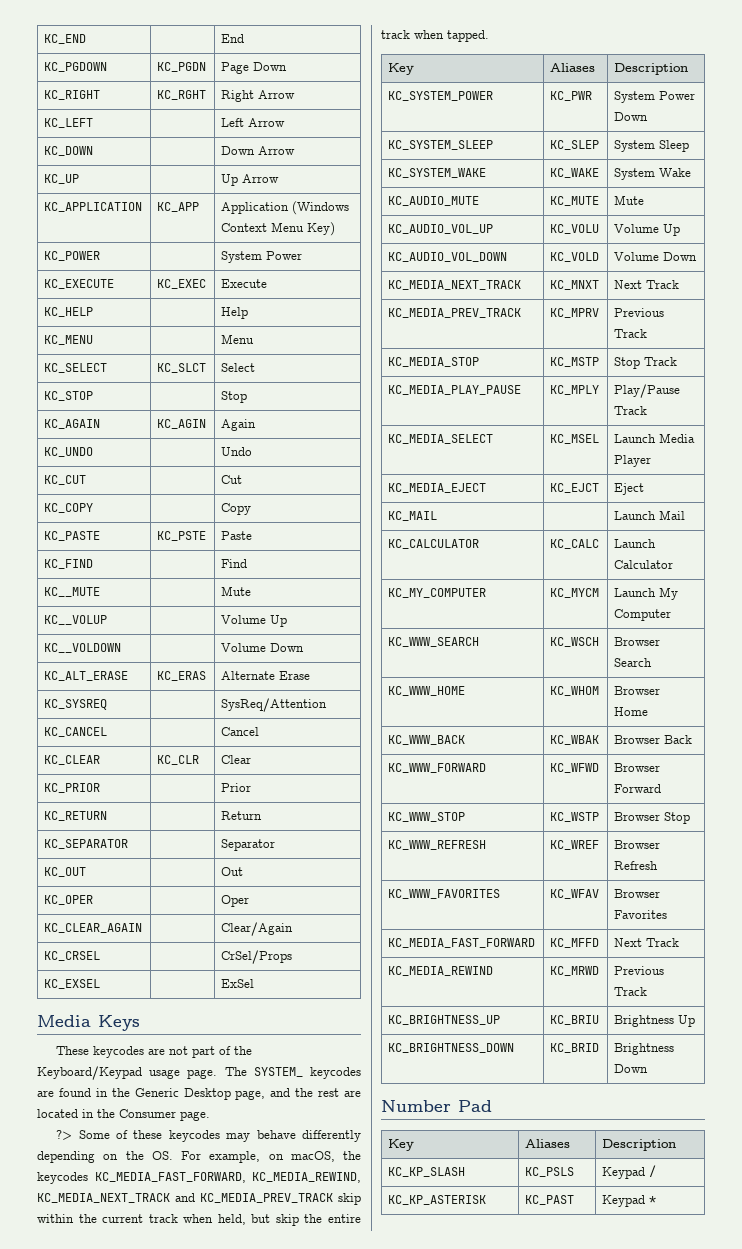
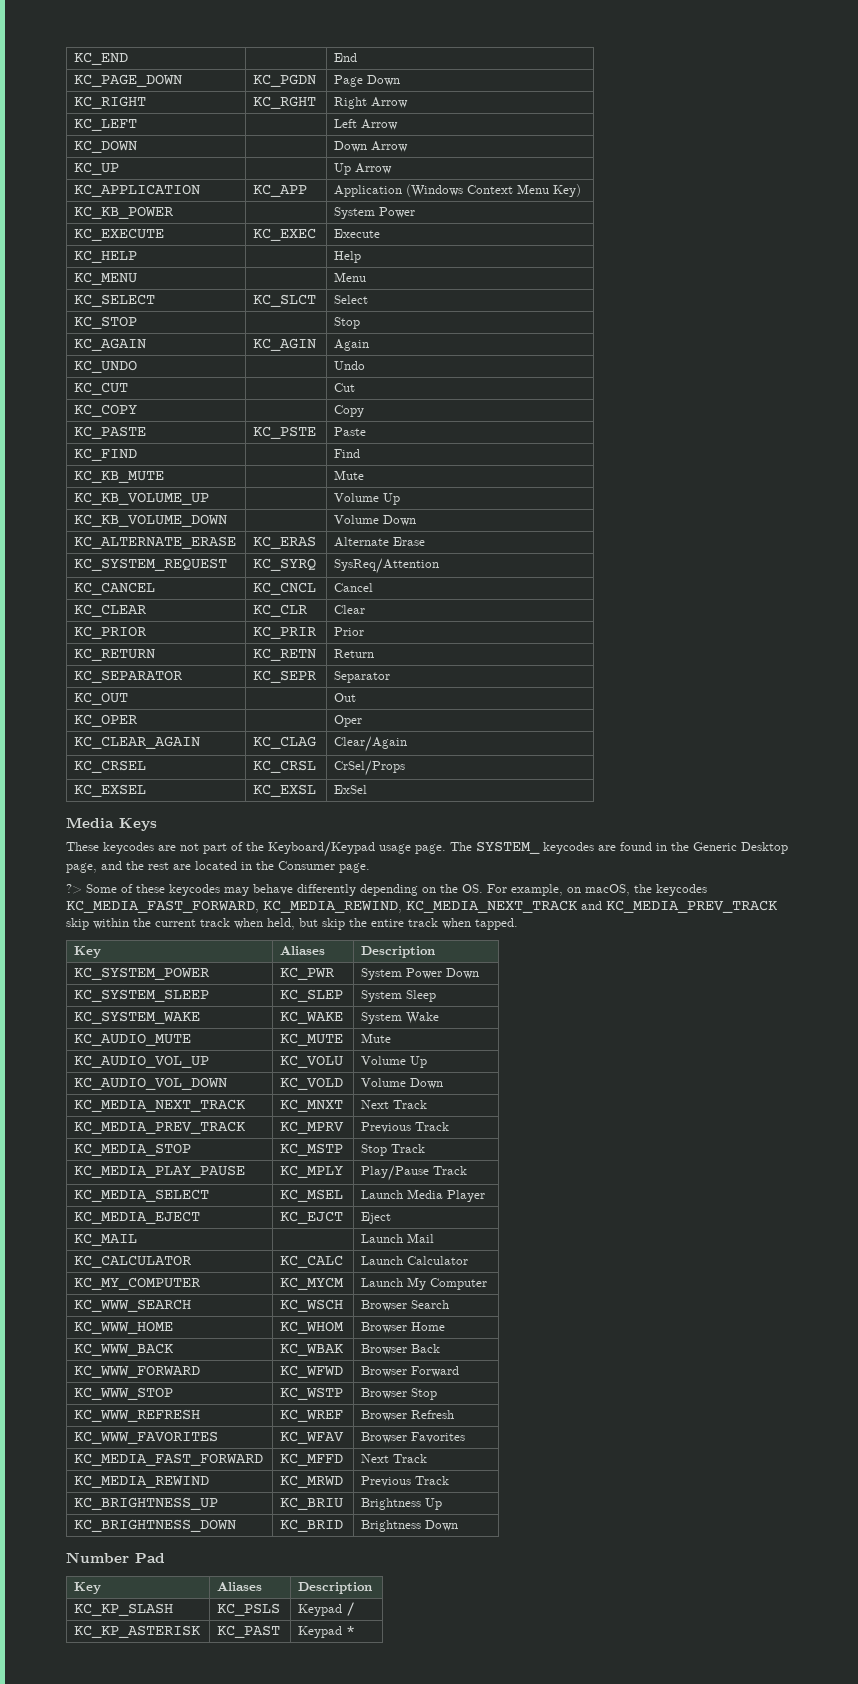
[44,62,108,72] KC_PGDOWN -> [74,74,183,87] KC_PAGE_DOWN
[44,251,101,261] KC_POWER -> [74,206,174,219] KC_KB_POWER
[44,587,101,597] [221,586,252,596] [44,615,108,625] [221,615,288,627] [44,643,122,653] [221,643,305,652] [44,671,129,681] KC__MUTE | | Mute // KC__VOLUP | | Volume Up // KC__VOLDOWN | | Volume Down // KC_ALT_ERASE -> [74,470,165,483] [334,470,365,480] [74,492,210,505] [334,493,401,505] [74,514,228,527] [334,515,417,526] [74,536,237,549] KC_KB_MUTE | | Mute // KC_KB_VOLUME_UP | | Volume Up // KC_KB_VOLUME_DOWN | | Volume Down // KC_ALTERNATE_ERASE
[44,699,108,710] KC_SYSREQ | -> [74,558,228,571] [253,558,317,571] KC_SYSTEM_REQUEST | KC_SYRQ
(108, 732) none -> [253,582,317,595] KC_CNCL
(101, 788) none -> [253,626,317,639] KC_PRIR
(108, 816) none -> [253,648,317,661] KC_RETN
(129, 844) none -> [253,670,317,683] KC_SEPR
(143, 928) none -> [253,736,317,749] KC_CLAG
(101, 956) none -> [253,760,317,773] KC_CRSL
(101, 984) none -> [253,784,317,797] KC_EXSL

